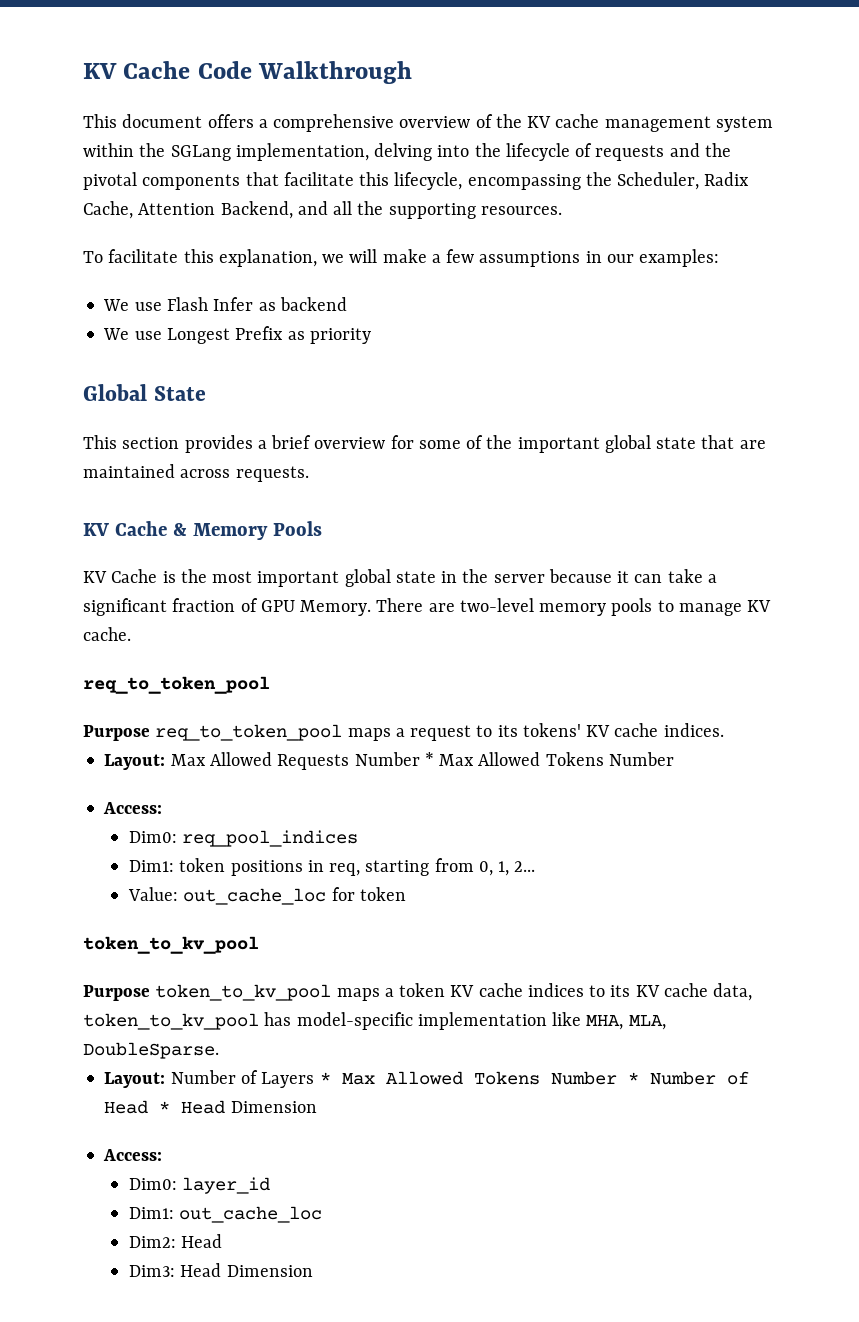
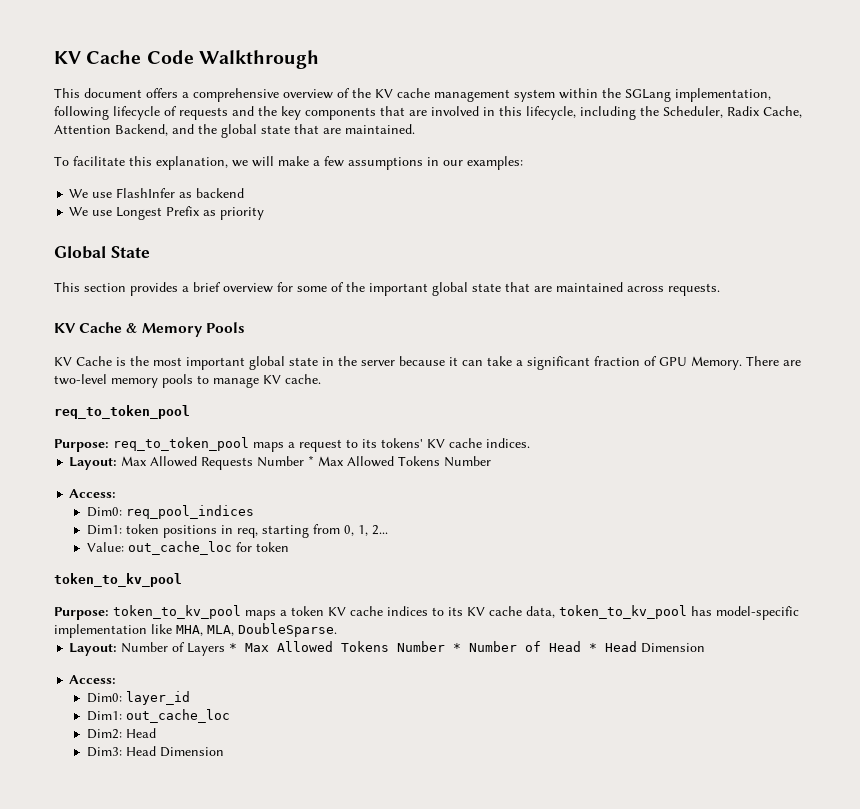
[374,143,501,161] delving into the -> [54,106,109,120] following
[83,172,137,190] pivotal -> [281,106,301,120] key
[283,172,354,186] facilitate -> [409,106,495,116] are involved in
[467,174,581,190] encompassing -> [580,106,636,120] including
[333,201,562,219] all the supporting resources. -> [198,124,415,138] the global state that are maintained.
[166,297,254,311] Flash Infer -> [116,188,176,198] FlashInfer
[83,725,150,741] Purpose -> [54,439,109,452] Purpose:
[83,985,150,1001] Purpose -> [54,607,109,620] Purpose:

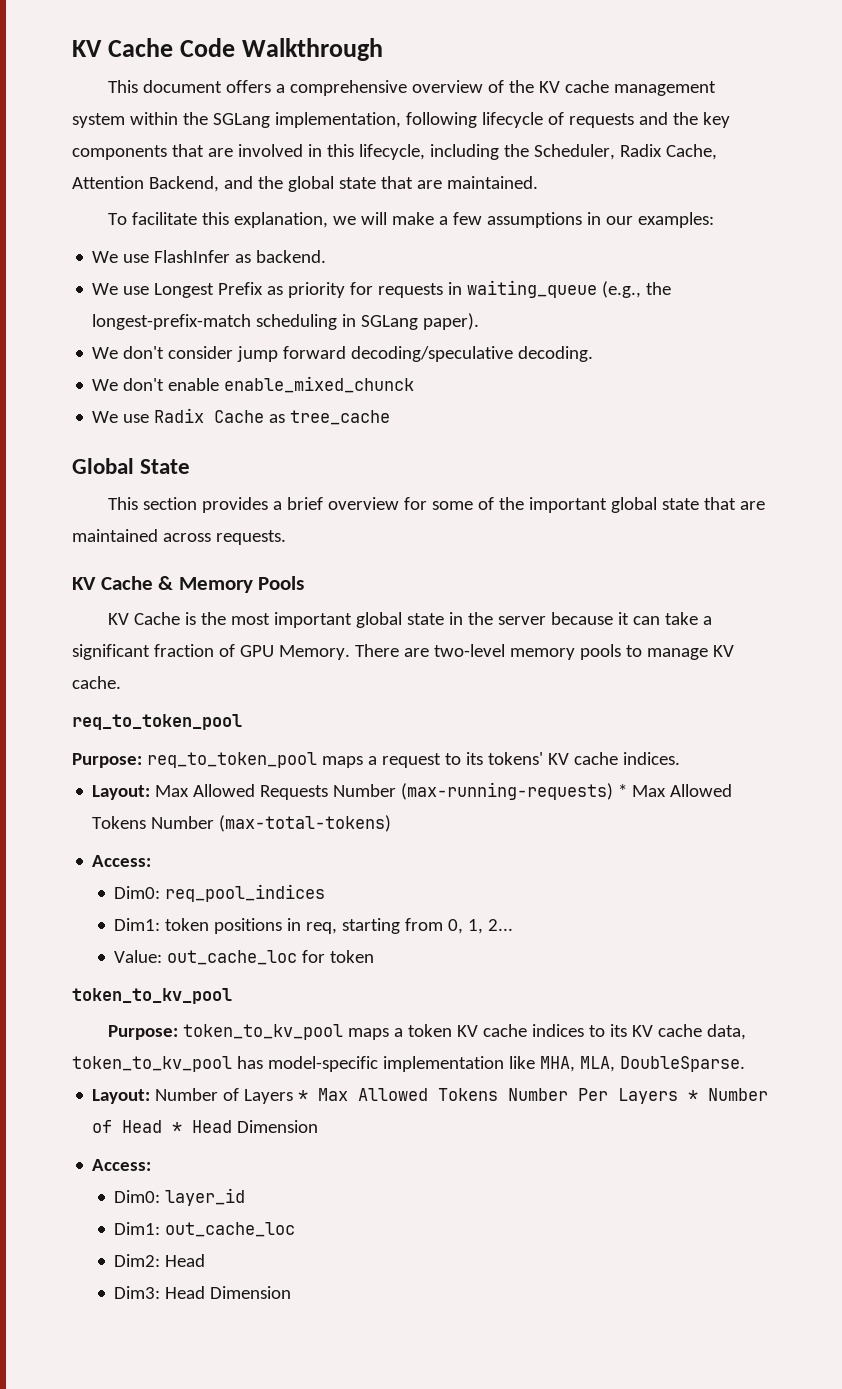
[196,188,245,198] backend -> [256,250,327,263] backend.
(265, 213) none -> [350,280,672,298] [92,313,480,330] [92,346,594,362] [92,376,415,393] [92,408,391,425] for requests in waiting_queue (e.g., the longest-prefix-match scheduling in SGLang paper). // We don't consider jump forward decoding/speculative decoding. // We don't enable enable_mixed_chunck // We use Radix Cache as tree_cache
[308,455,492,467] * Max Allowed Tokens Number -> [401,782,733,800] [92,815,392,832] (max-running-requests) * Max Allowed Tokens Number (max-total-tokens)
(446, 646) none -> [578,1088,679,1104] Per Layers

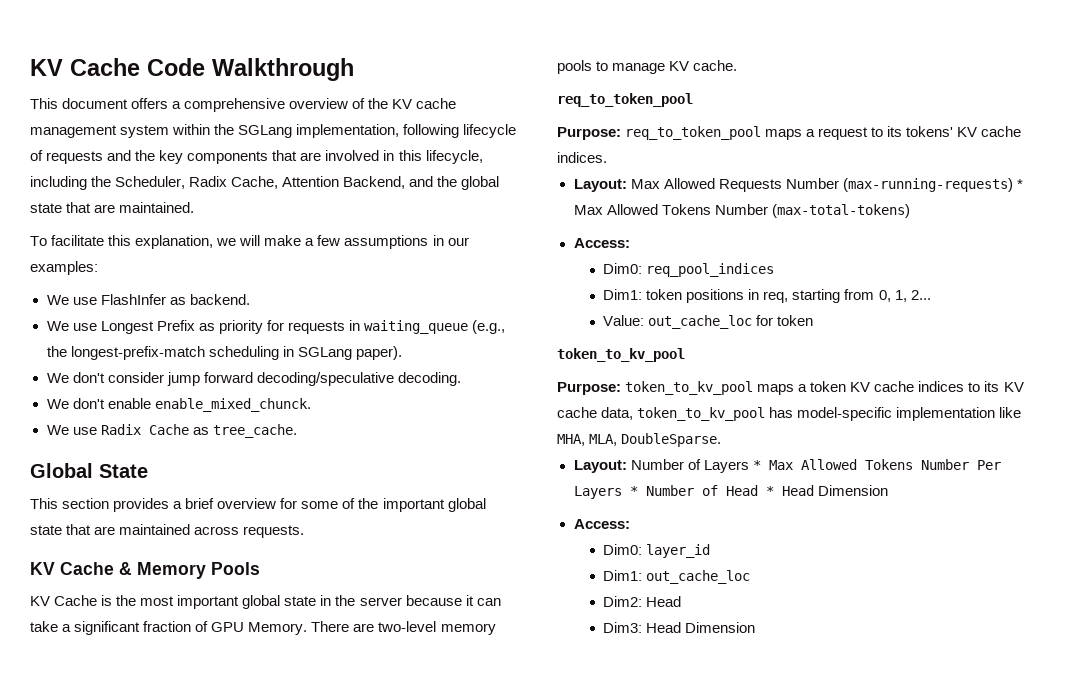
[224,376,415,393] enable_mixed_chunck -> [154,398,311,412] enable_mixed_chunck.
[290,410,391,425] tree_cache -> [212,424,297,438] tree_cache.

